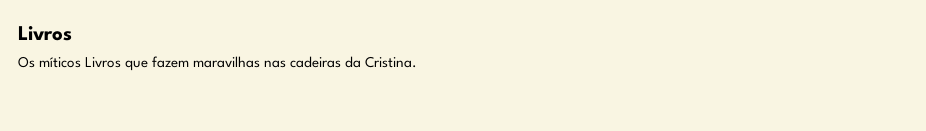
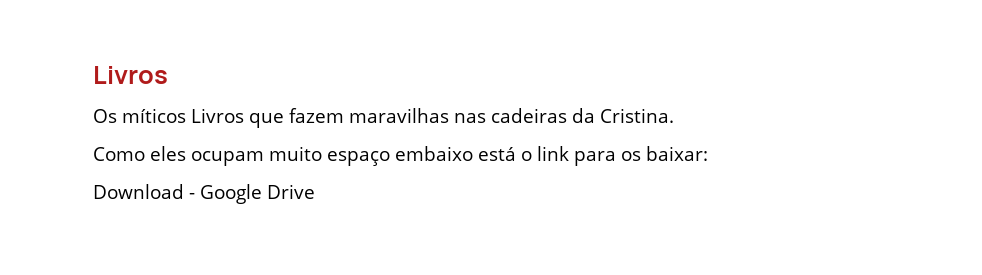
(418, 62) none -> [93,146,708,166] [93,184,315,204] // Como eles ocupam muito espaço embaixo está o link para os baixar: // Download - Google Drive

